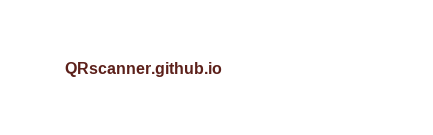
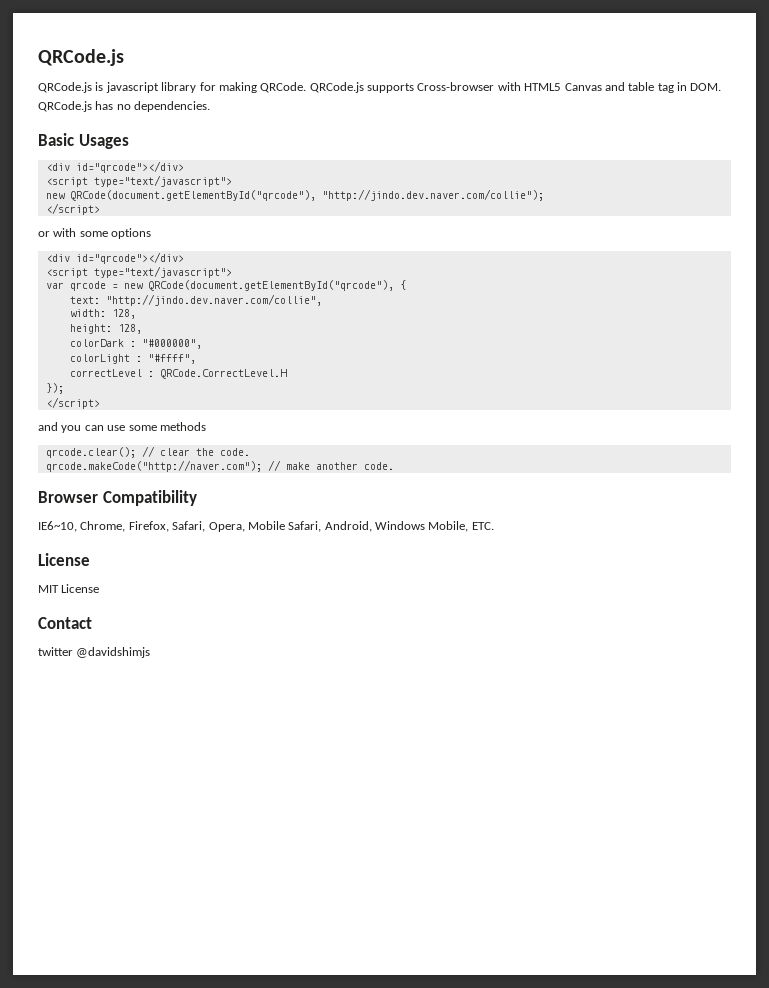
[65,62,222,77] QRscanner.github.io -> [38,49,124,66] [38,82,722,93] [38,101,211,112] [38,133,129,149] [45,161,184,173] [45,175,232,187] [45,189,544,201] [45,203,100,215] [38,228,152,239] [45,252,184,264] [45,266,232,278] [45,280,406,291] [69,294,322,306] [69,309,136,319] [69,324,142,334] [69,339,202,349] [69,354,196,364] [69,369,287,379] [45,383,64,394] [45,397,100,409] [38,422,206,433] [45,446,250,458] [45,460,394,472] [38,490,197,506] [38,521,494,532] [38,553,90,566] [38,584,100,593] [38,617,92,629] [38,647,151,658] QRCode.js // QRCode.js is javascript library for making QRCode. QRCode.js supports Cross-browser with HTML5 Canvas and table tag in DOM. QRCode.js has no dependencies. // Basic Usages // <div id="qrcode"></div> // <script type="text/javascript"> // new QRCode(document.getElementById("qrcode"), "http://jindo.dev.naver.com/collie"); // </script> // or with some options // <div id="qrcode"></div> // <script type="text/javascript"> // var qrcode = new QRCode(document.getElementById("qrcode"), { // text: "http://jindo.dev.naver.com/collie", // width: 128, // height: 128, // colorDark : "#000000", // colorLight : "#ffff", // correctLevel : QRCode.CorrectLevel.H // }); // </script> // and you can use some methods // qrcode.clear(); // clear the code. // qrcode.makeCode("http://naver.com"); // make another code. // Browser Compatibility // IE6~10, Chrome, Firefox, Safari, Opera, Mobile Safari, Android, Windows Mobile, ETC. // License // MIT License // Contact // twitter @davidshimjs

